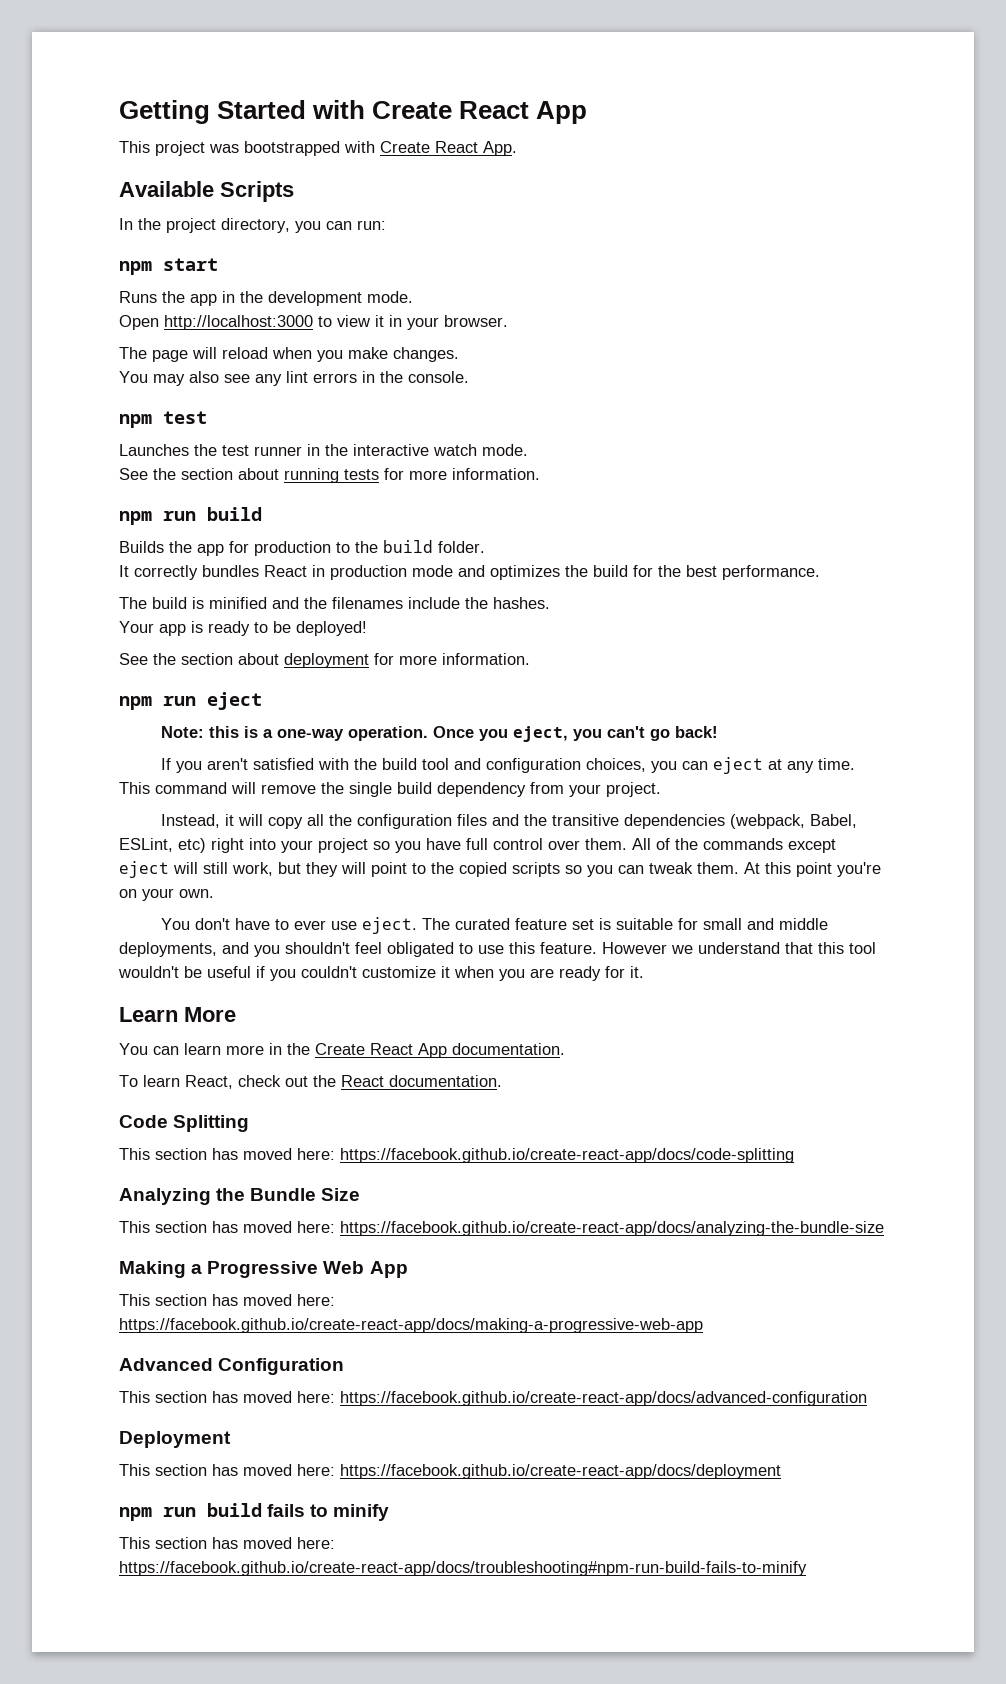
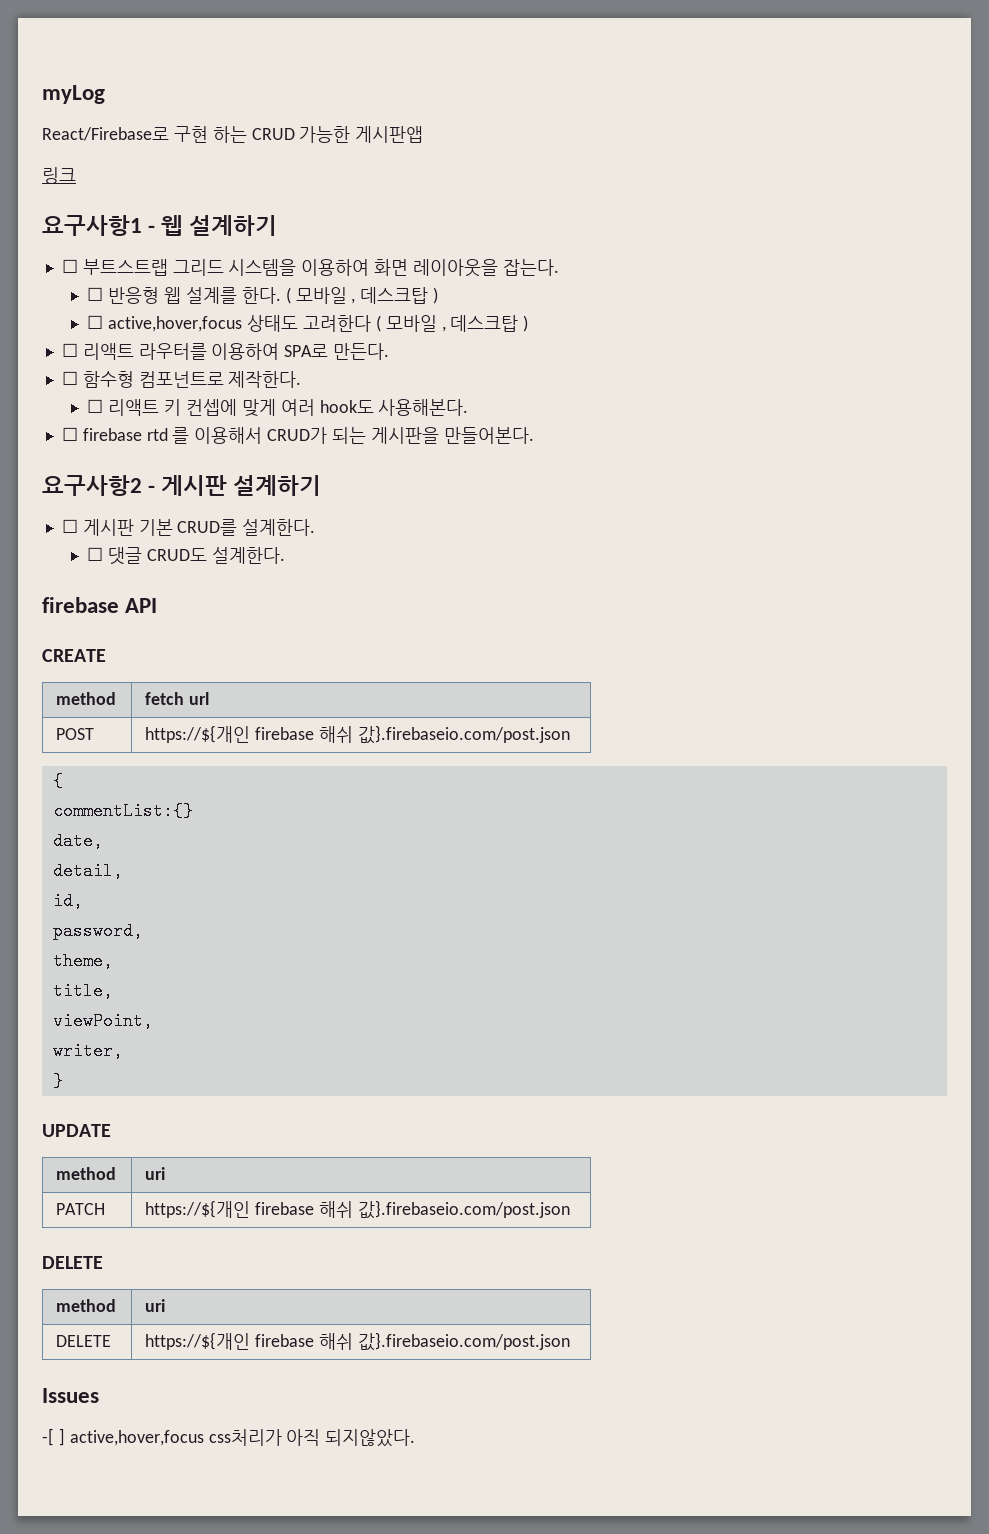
[119,100,588,124] [119,141,517,156] [119,181,294,202] [119,218,386,233] [119,258,218,275] [119,291,413,306] [119,315,508,330] [119,347,459,362] [119,371,469,386] [119,411,207,428] [119,444,528,456] [119,468,540,483] [119,507,262,525] [119,540,485,556] [119,565,820,580] [119,597,550,609] [119,621,367,636] [119,653,530,668] [119,692,262,710] [160,726,718,742] [160,757,855,774] [119,782,661,797] [160,814,857,829] [119,838,836,853] [119,861,881,878] [119,888,214,901] [160,917,828,934] [119,942,876,957] [118,966,644,981] [119,1007,236,1022] [119,1043,565,1058] [119,1075,502,1089] [119,1115,250,1132] [119,1148,794,1163] [119,1188,361,1205] [119,1221,884,1236] [119,1261,408,1278] [119,1294,335,1306] [119,1318,703,1333] [119,1358,345,1375] [119,1391,867,1406] [119,1431,231,1448] [119,1464,781,1479] [119,1503,390,1521] [119,1537,335,1549] [119,1561,807,1576] Getting Started with Create React App // This project was bootstrapped with Create React App. // Available Scripts // In the project directory, you can run: // npm start // Runs the app in the development mode. // Open http://localhost:3000 to view it in your browser. // The page will reload when you make changes. // You may also see any lint errors in the console. // npm test // Launches the test runner in the interactive watch mode. // See the section about running tests for more information. // npm run build // Builds the app for production to the build folder. // It correctly bundles React in production mode and optimizes the build for the best performance. // The build is minified and the filenames include the hashes. // Your app is ready to be deployed! // See the section about deployment for more information. // npm run eject // Note: this is a one-way operation. Once you eject, you can't go back! // If you aren't satisfied with the build tool and configuration choices, you can eject at any time. This command will remove the single build dependency from your project. // Instead, it will copy all the configuration files and the transitive dependencies (webpack, Babel, ESLint, etc) right into your project so you have full control over them. All of the commands except eject will still work, but they will point to the copied scripts so you can tweak them. At this point you're on your own. // You don't have to ever use eject. The curated feature set is suitable for small and middle deployments, and you shouldn't feel obligated to use this feature. However we understand that this tool wouldn't be useful if you couldn't customize it when you are ready for it. // Learn More // You can learn more in the Create React App documentation. // To learn React, check out the React documentation. // Code Splitting // This section has moved here: https://facebook.github.io/create-react-app/docs/code-splitting // Analyzing the Bundle Size // This section has moved here: https://facebook.github.io/create-react-app/docs/analyzing-the-bundle-size // Making a Progressive Web App // This section has moved here: https://facebook.github.io/create-react-app/docs/making-a-progressive-web-app // Advanced Configuration // This section has moved here: https://facebook.github.io/create-react-app/docs/advanced-configuration // Deployment // This section has moved here: https://facebook.github.io/create-react-app/docs/deployment // npm run build fails to minify // This section has moved here: https://facebook.github.io/create-react-app/docs/troubleshooting#npm-run-build-fails-to-minify -> [42,85,105,104] [42,126,424,143] [42,167,76,184] [42,215,278,236] [61,259,559,277] [87,287,439,304] [87,315,529,332] [61,343,390,360] [61,371,302,388] [87,399,469,417] [61,427,534,444] [42,475,322,496] [61,519,316,536] [87,547,286,565] [42,597,158,613] [42,649,106,662] [56,692,117,705] [145,692,210,705] [56,728,95,740] [145,725,570,744] [52,772,63,790] [52,802,193,820] [52,832,103,850] [52,862,123,880] [52,892,83,910] [52,922,143,940] [52,952,113,970] [52,982,113,1000] [52,1012,153,1030] [52,1042,123,1060] [52,1072,63,1090] [42,1124,111,1137] [56,1167,117,1180] [145,1167,166,1180] [56,1203,106,1215] [145,1200,570,1219] [42,1256,103,1269] [56,1299,117,1312] [145,1299,166,1312] [56,1335,112,1347] [145,1332,570,1351] [42,1388,99,1403] [42,1428,416,1447] myLog // React/Firebase로 구현 하는 CRUD 가능한 게시판앱 // 링크 // 요구사항1 - 웹 설계하기 // ☐ 부트스트랩 그리드 시스템을 이용하여 화면 레이아웃을 잡는다. // ☐ 반응형 웹 설계를 한다. ( 모바일 , 데스크탑 ) // ☐ active,hover,focus 상태도 고려한다 ( 모바일 , 데스크탑 ) // ☐ 리액트 라우터를 이용하여 SPA로 만든다. // ☐ 함수형 컴포넌트로 제작한다. // ☐ 리액트 키 컨셉에 맞게 여러 hook도 사용해본다. // ☐ firebase rtd 를 이용해서 CRUD가 되는 게시판을 만들어본다. // 요구사항2 - 게시판 설계하기 // ☐ 게시판 기본 CRUD를 설계한다. // ☐ 댓글 CRUD도 설계한다. // firebase API // CREATE // method | fetch url // POST | https://${개인 firebase 해쉬 값}.firebaseio.com/post.json // { // commentList:{} // date, // detail, // id, // password, // theme, // title, // viewPoint, // writer, // } // UPDATE // method | uri // PATCH | https://${개인 firebase 해쉬 값}.firebaseio.com/post.json // DELETE // method | uri // DELETE | https://${개인 firebase 해쉬 값}.firebaseio.com/post.json // Issues // -[ ] active,hover,focus css처리가 아직 되지않았다.

